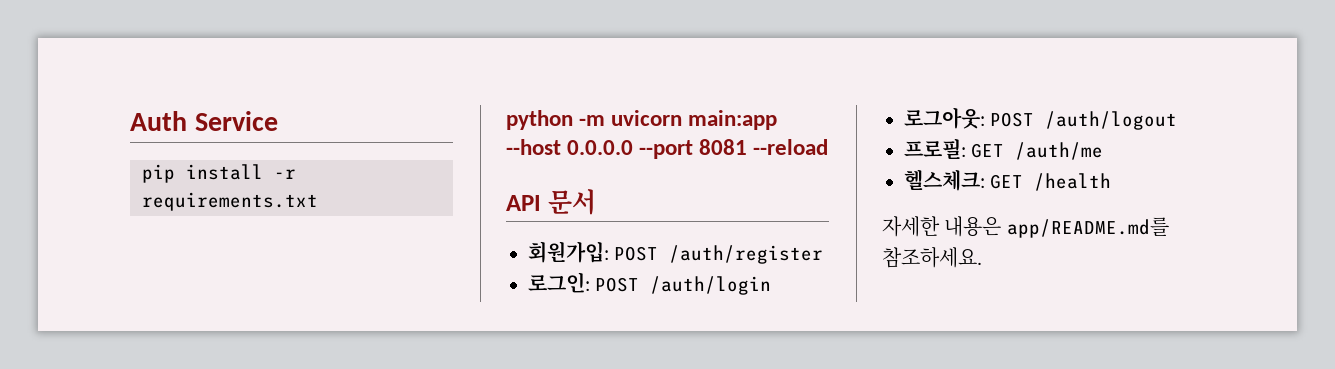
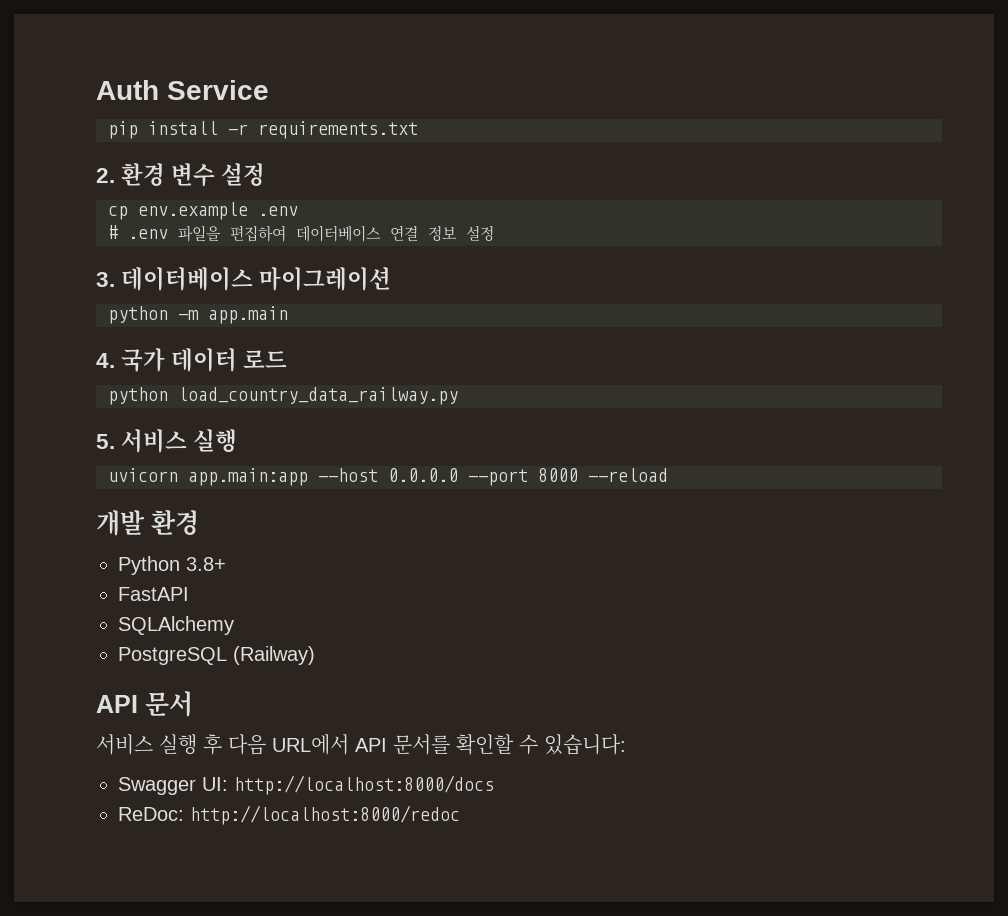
[506,110,778,130] python -m uvicorn main:app -> [96,163,266,187] [108,202,298,220] [108,225,494,242] [96,267,392,291] [108,306,288,324] [96,348,288,372] [108,387,458,405] [96,429,238,453] [108,468,308,486] 2. 환경 변수 설정 // cp env.example .env // # .env 파일을 편집하여 데이터베이스 연결 정보 설정 // 3. 데이터베이스 마이그레이션 // python -m app.main // 4. 국가 데이터 로드 // python load_country_data_railway.py // 5. 서비스 실행 // uvicorn app.main:app
[699,139,748,155] 8081 -> [538,468,578,482] 8000
[506,189,596,215] [528,241,824,264] [528,272,772,295] [904,107,1178,130] [904,139,1104,160] [904,169,1112,191] [882,216,1169,238] [882,247,982,268] API 문서 // 회원가입: POST /auth/register // 로그인: POST /auth/login // 로그아웃: POST /auth/logout // 프로필: GET /auth/me // 헬스체크: GET /health // 자세한 내용은 app/README.md를 참조하세요. -> [96,510,199,536] [118,556,226,575] [118,587,189,601] [118,616,234,635] [118,646,315,665] [96,691,193,717] [96,734,626,755] [118,775,494,795] [118,805,460,825] 개발 환경 // Python 3.8+ // FastAPI // SQLAlchemy // PostgreSQL (Railway) // API 문서 // 서비스 실행 후 다음 URL에서 API 문서를 확인할 수 있습니다: // Swagger UI: http://localhost:8000/docs // ReDoc: http://localhost:8000/redoc

